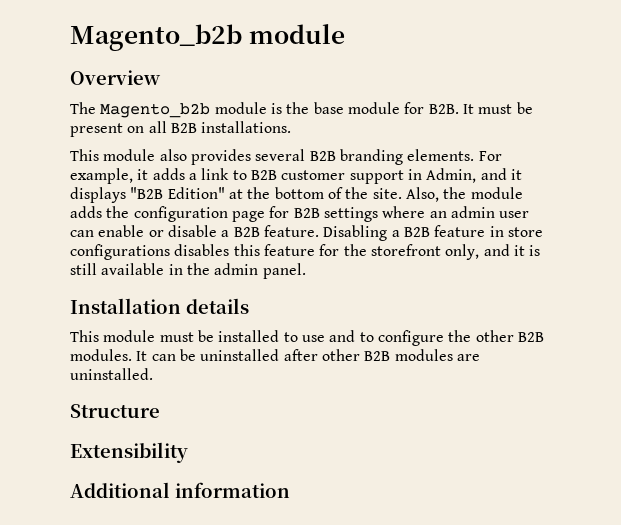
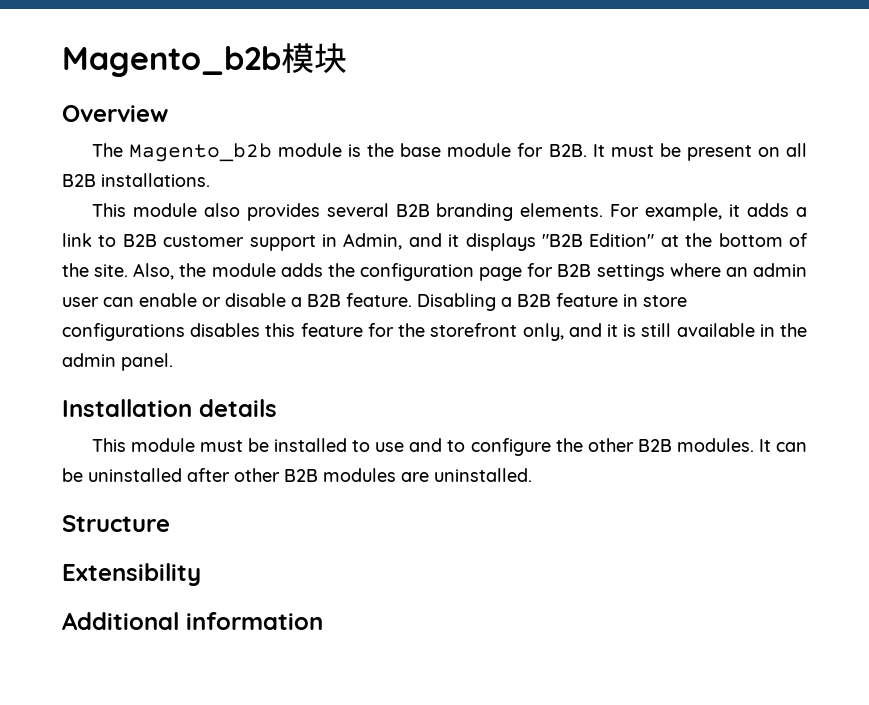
[70,24,345,51] Magento_b2b module -> [62,43,347,77] Magento_b2b模块

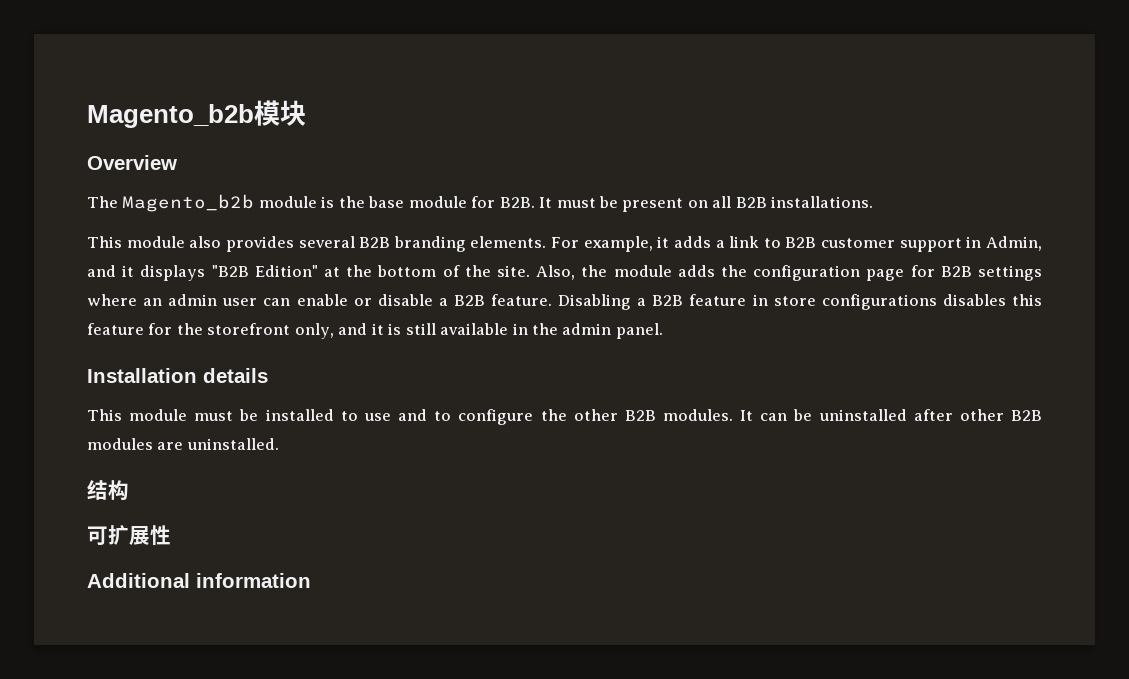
[62,515,170,532] [62,563,201,586] Structure // Extensibility -> [87,480,129,501] [87,525,171,545] 结构 // 可扩展性

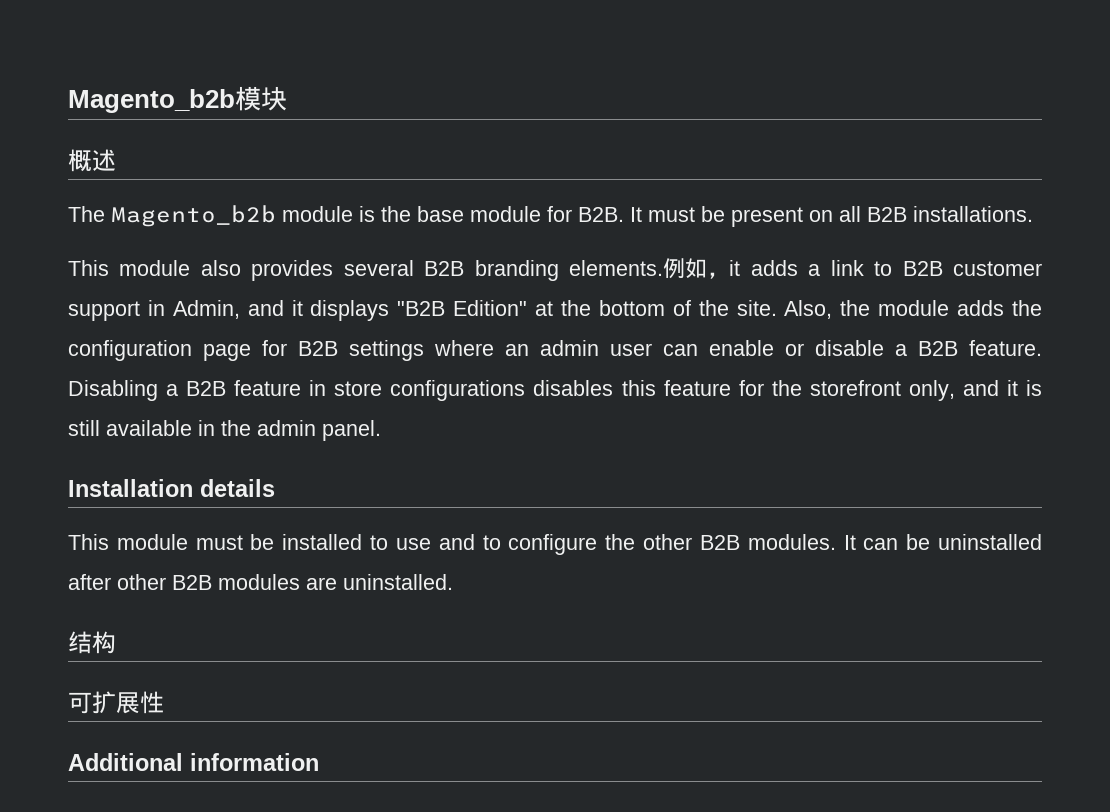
[87,155,177,170] Overview -> [68,149,116,172] 概述
[551,236,653,252] For example, -> [663,258,730,279] 例如，

